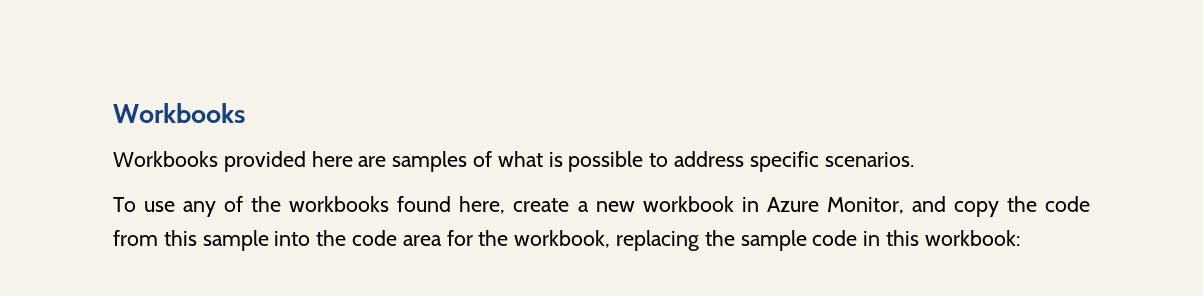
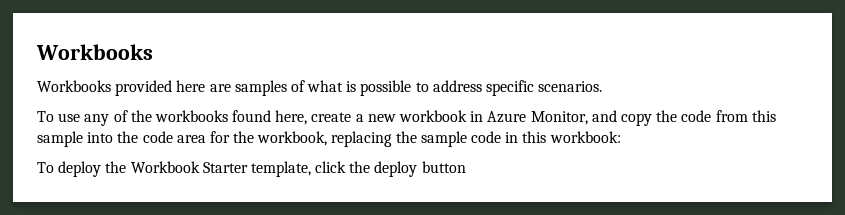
(1020, 238) none -> [37,161,466,177] // To deploy the Workbook Starter template, click the deploy button

